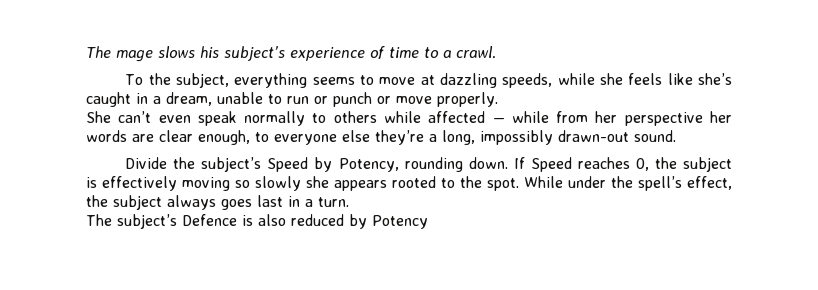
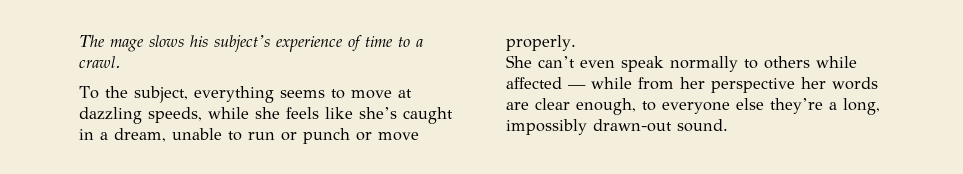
[125,157,733,172] [86,176,732,191] [86,195,349,210] [86,214,428,229] // Divide the subject’s Speed by Potency, rounding down. If Speed reaches 0, the subject is effectively moving so slowly she appears rooted to the spot. While under the spell’s effect, the subject always goes last in a turn. // The subject’s Defence is also reduced by Potency -> (728, 125) none

